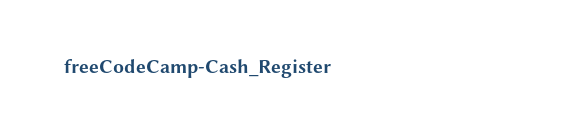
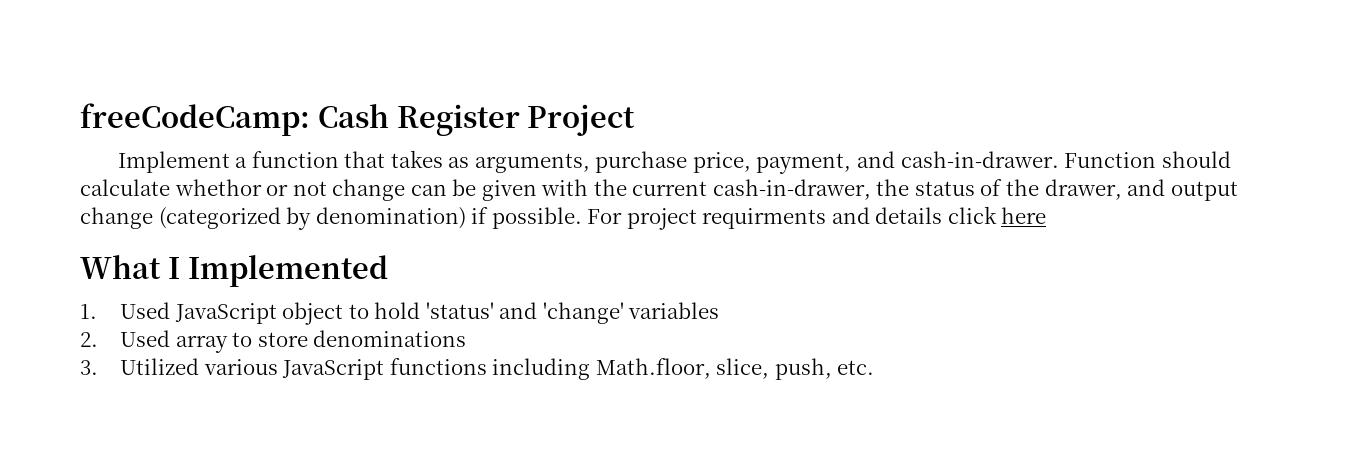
[64,59,331,78] freeCodeCamp-Cash_Register -> [80,103,636,136] [117,150,1231,174] [80,179,1238,201] [80,206,1047,230] [80,255,388,287] [80,302,720,325] [80,330,467,353] [80,358,875,380] freeCodeCamp: Cash Register Project // Implement a function that takes as arguments, purchase price, payment, and cash-in-drawer. Function should calculate whethor or not change can be given with the current cash-in-drawer, the status of the drawer, and output change (categorized by denomination) if possible. For project requirments and details click here // What I Implemented // 1. Used JavaScript object to hold 'status' and 'change' variables // 2. Used array to store denominations // 3. Utilized various JavaScript functions including Math.floor, slice, push, etc.

